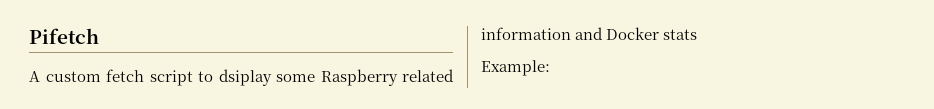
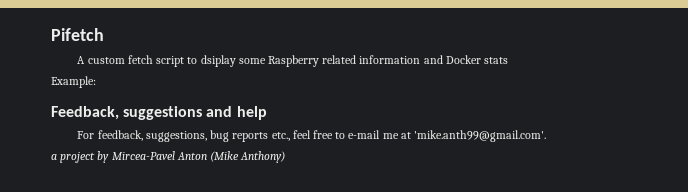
(550, 68) none -> [51,106,267,120] [77,130,547,142] [51,151,286,163] // Feedback, suggestions and help // For feedback, suggestions, bug reports etc., feel free to e-mail me at 'mike.anth99@gmail.com'. // a project by Mircea-Pavel Anton (Mike Anthony)

